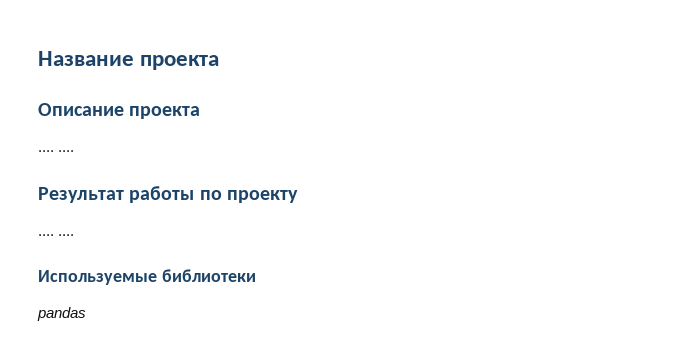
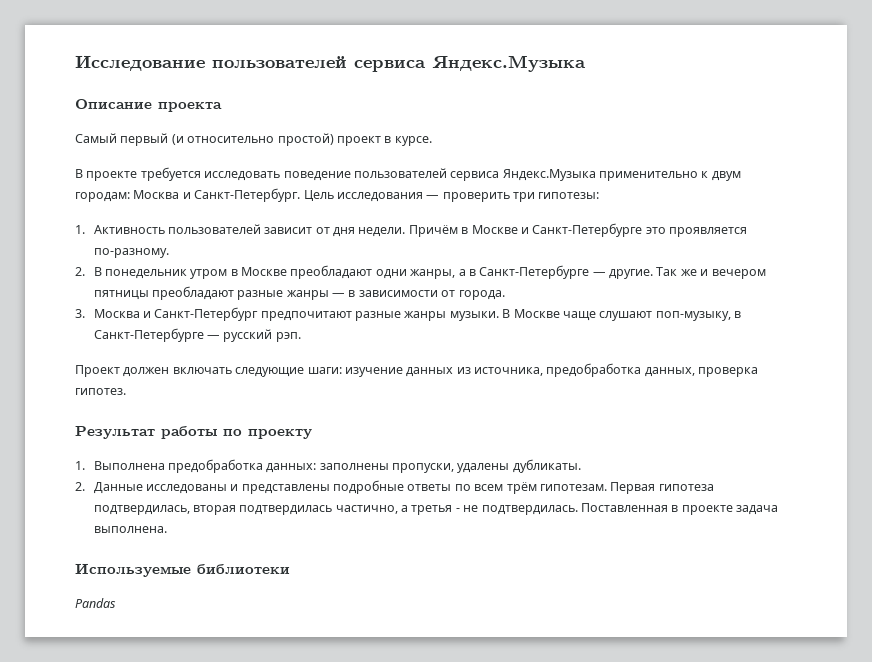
[38,51,220,70] [38,103,201,119] [38,150,75,152] [38,186,299,203] [38,234,75,236] Название проекта // Описание проекта // .... .... // Результат работы по проекту // .... .... -> [75,55,586,72] [75,99,222,112] [75,133,432,146] [75,167,741,181] [75,188,600,202] [75,223,748,237] [93,248,169,258] [75,265,766,279] [93,286,505,300] [75,307,742,321] [93,328,301,342] [75,363,759,377] [75,388,126,395] [75,426,312,439] [75,459,581,473] [75,480,714,494] [93,503,779,515] [93,526,167,533] Исследование пользователей сервиса Яндекс.Музыка // Описание проекта // Самый первый (и относительно простой) проект в курсе. // В проекте требуется исследовать поведение пользователей сервиса Яндекс.Музыка применительно к двум городам: Москва и Санкт-Петербург. Цель исследования — проверить три гипотезы: // 1. Активность пользователей зависит от дня недели. Причём в Москве и Санкт-Петербурге это проявляется по-разному. // 2. В понедельник утром в Москве преобладают одни жанры, а в Санкт-Петербурге — другие. Так же и вечером пятницы преобладают разные жанры — в зависимости от города. // 3. Москва и Санкт-Петербург предпочитают разные жанры музыки. В Москве чаще слушают поп-музыку, в Санкт-Петербурге — русский рэп. // Проект должен включать следующие шаги: изучение данных из источника, предобработка данных, проверка гипотез. // Результат работы по проекту // 1. Выполнена предобработка данных: заполнены пропуски, удалены дубликаты. // 2. Данные исследованы и представлены подробные ответы по всем трём гипотезам. Первая гипотеза подтвердилась, вторая подтвердилась частично, а третья - не подтвердилась. Поставленная в проекте задача выполнена.
[37,307,86,321] pandas -> [75,598,116,608] Pandas

